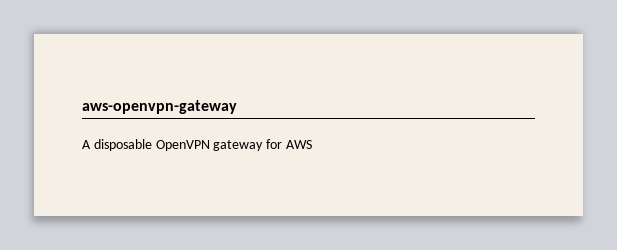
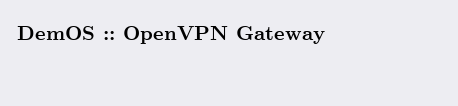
[82,100,237,114] [82,139,312,151] aws-openvpn-gateway // A disposable OpenVPN gateway for AWS -> [17,26,325,44] DemOS :: OpenVPN Gateway

